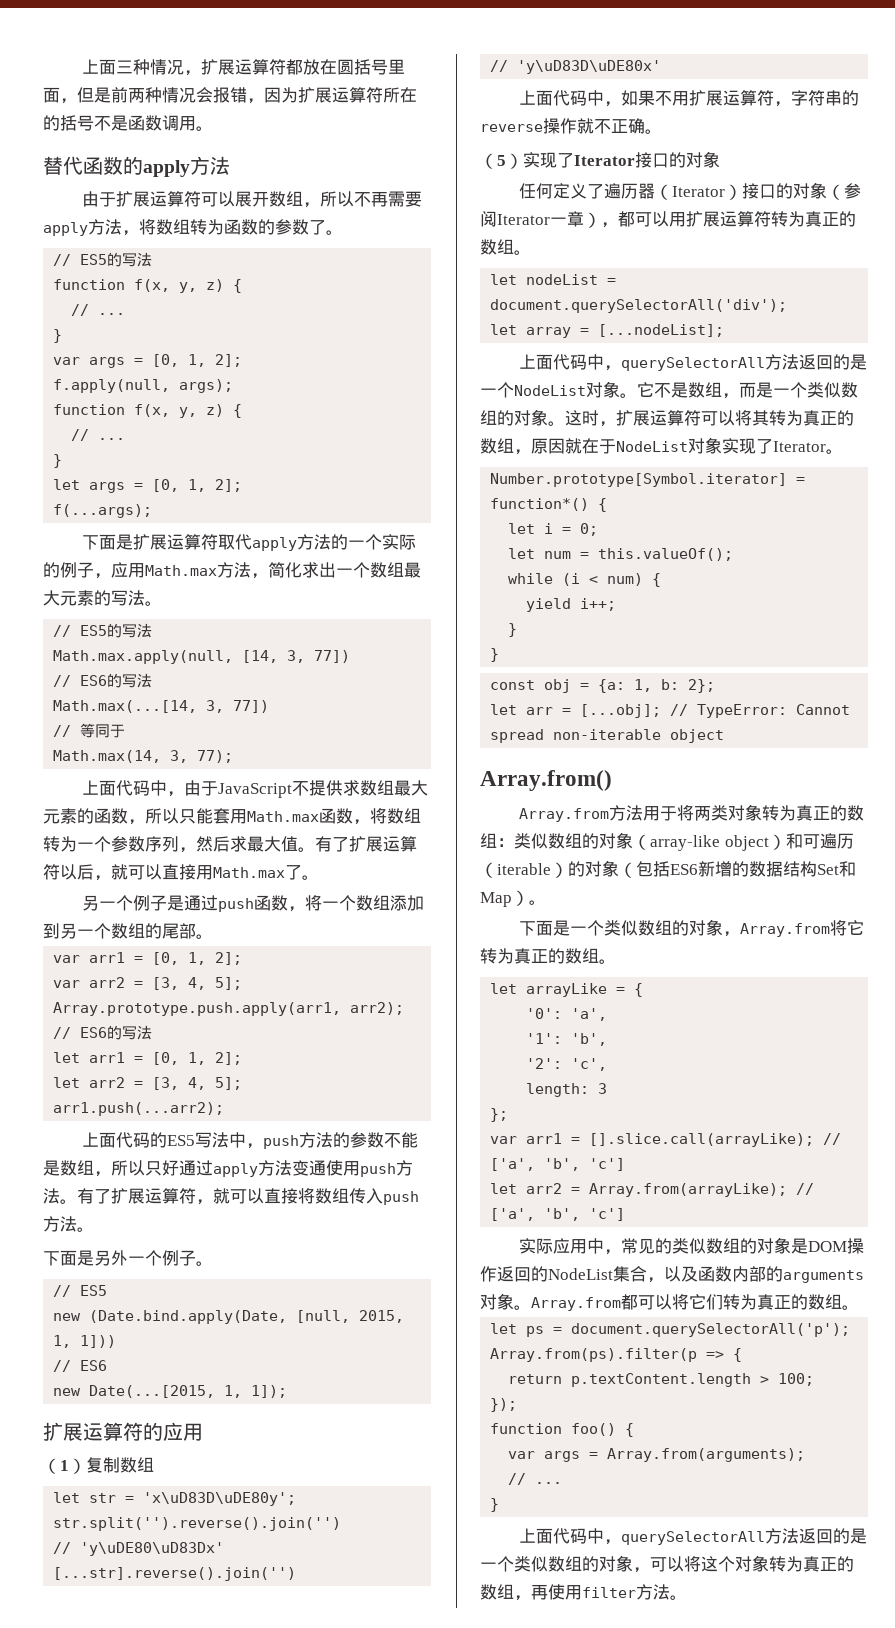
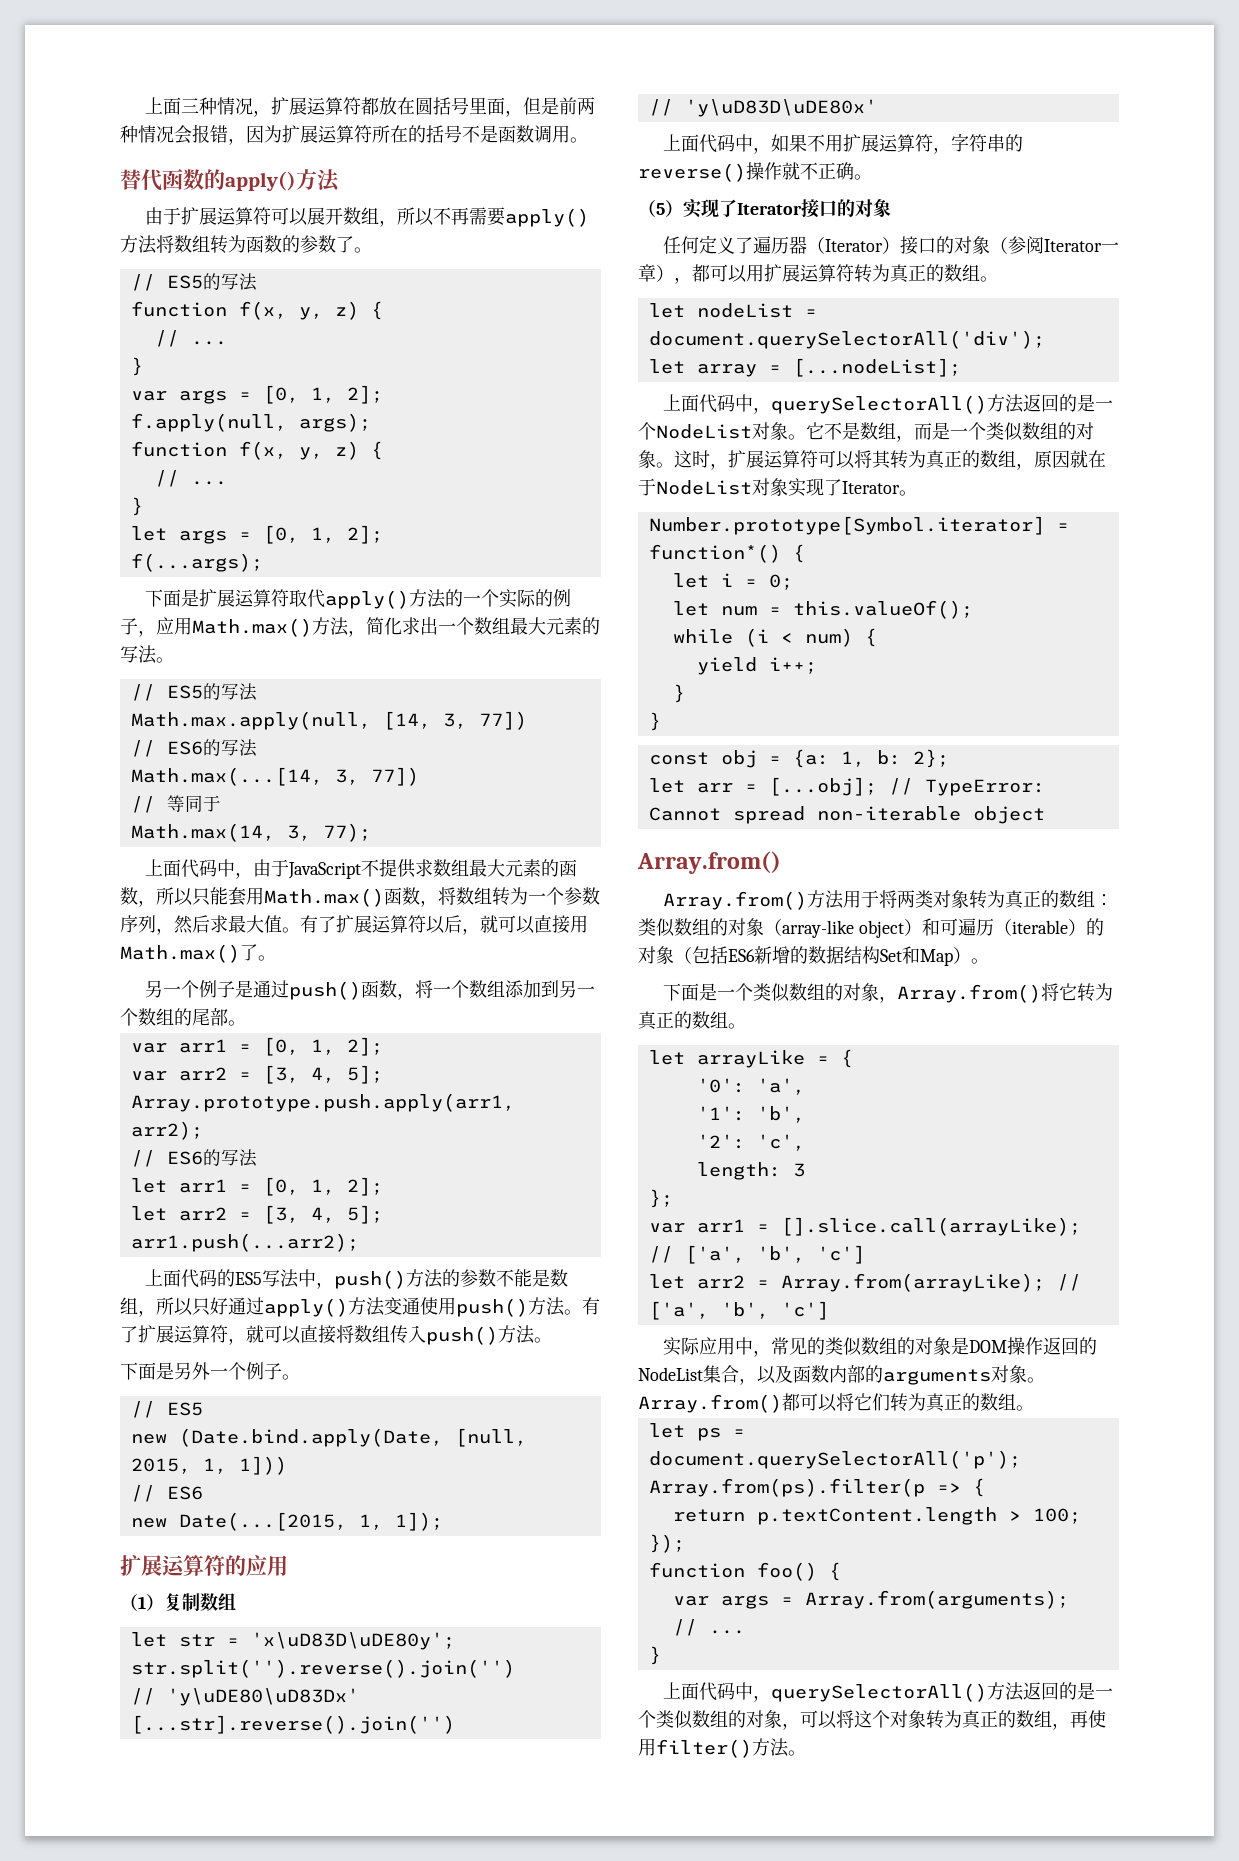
[143,160,190,177] apply -> [225,171,296,191] apply()
[43,219,139,236] apply方法， -> [504,208,589,227] [120,235,157,254] apply()方法
[251,537,297,551] apply -> [324,590,409,609] apply()
[145,565,217,576] Math.max -> [192,618,312,637] Math.max()
[247,811,319,822] Math.max -> [264,888,384,907] Math.max()
[213,867,285,878] Math.max -> [120,944,240,963] Math.max()
[217,898,254,912] push -> [288,981,361,1000] push()
[262,1135,299,1149] push -> [333,1270,406,1289] push()
[213,1163,258,1177] apply -> [264,1298,348,1317] apply()
[360,1163,396,1177] push -> [456,1298,528,1317] push()
[383,1191,419,1205] push -> [426,1326,498,1345] push()
[480,124,543,132] reverse -> [638,163,746,182] reverse()
[620,357,765,371] querySelectorAll -> [770,395,987,414] querySelectorAll()
[518,808,609,822] Array.from -> [662,891,807,910] Array.from()
[739,923,830,937] Array.from -> [896,984,1041,1003] Array.from()
[531,1297,621,1311] Array.from -> [638,1394,782,1413] Array.from()
[620,1531,765,1545] querySelectorAll -> [770,1683,987,1702] querySelectorAll()
[582,1587,636,1598] filter -> [656,1739,752,1758] filter()

